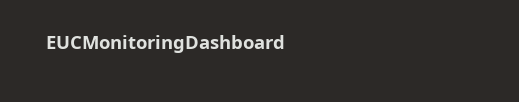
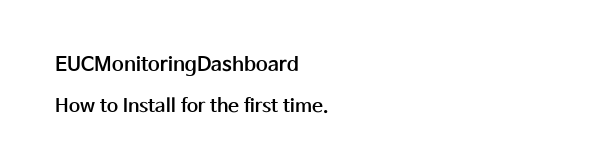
(285, 44) none -> [55,97,329,114] // How to Install for the first time.

